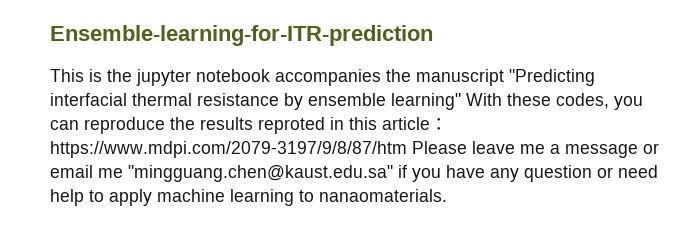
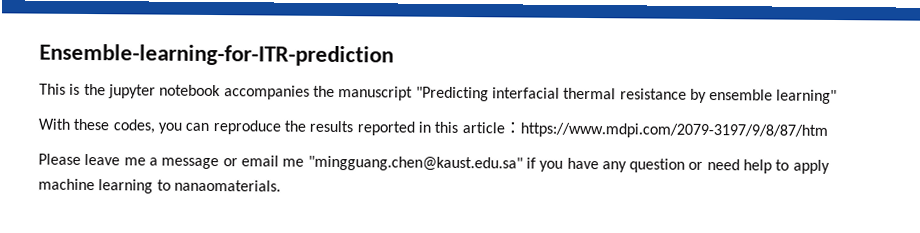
(461, 101) none -> (838, 97) //
[258,117,325,134] reproted -> [356,121,415,136] reported
(407, 149) none -> (828, 130) //

